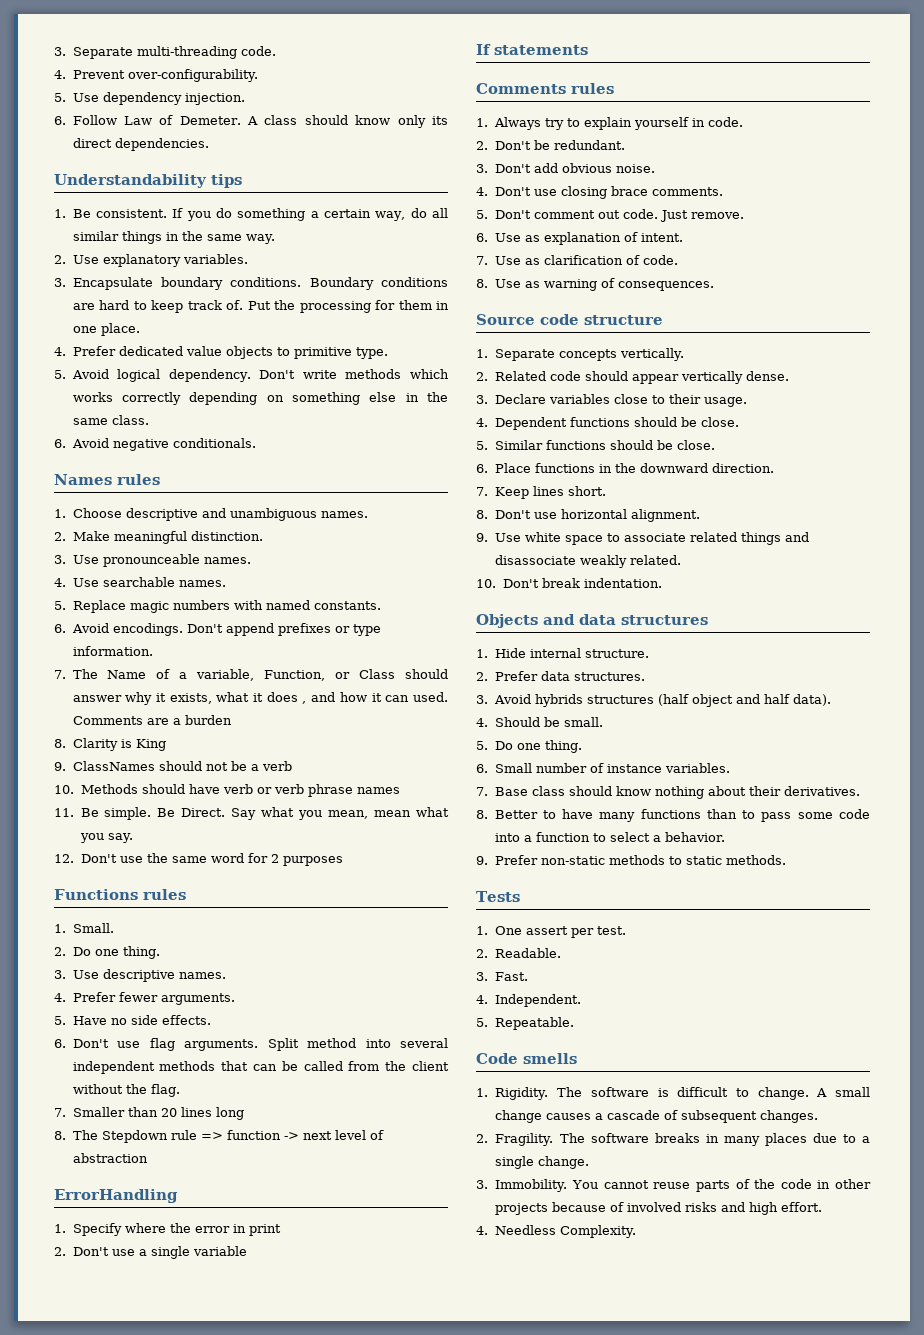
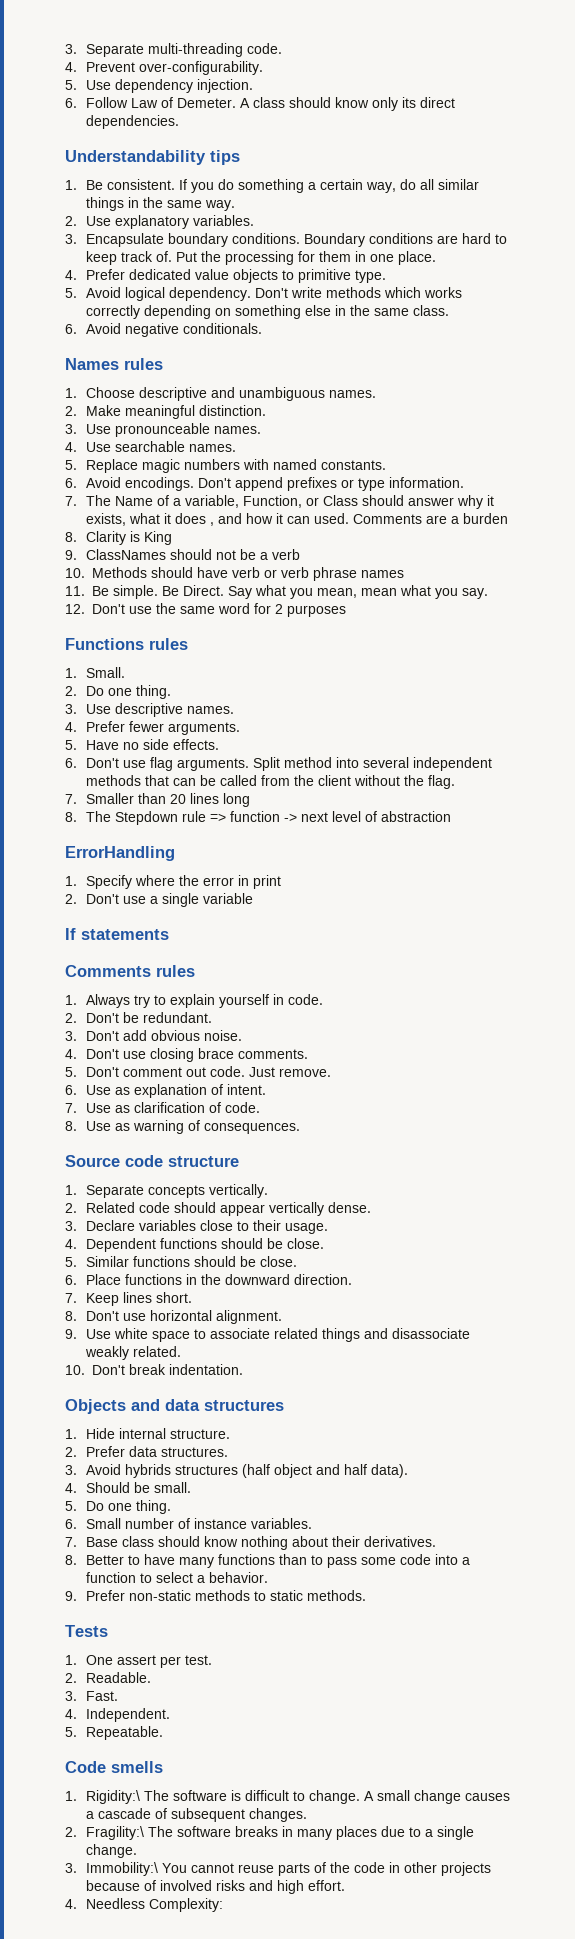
[494,1087,549,1100] Rigidity. -> [85,1790,140,1804] Rigidity:\
[494,1133,554,1146] Fragility. -> [85,1826,144,1840] Fragility:\
[494,1179,568,1192] Immobility. -> [85,1862,158,1876] Immobility:\
[559,1225,637,1238] Complexity. -> [148,1898,223,1912] Complexity:

